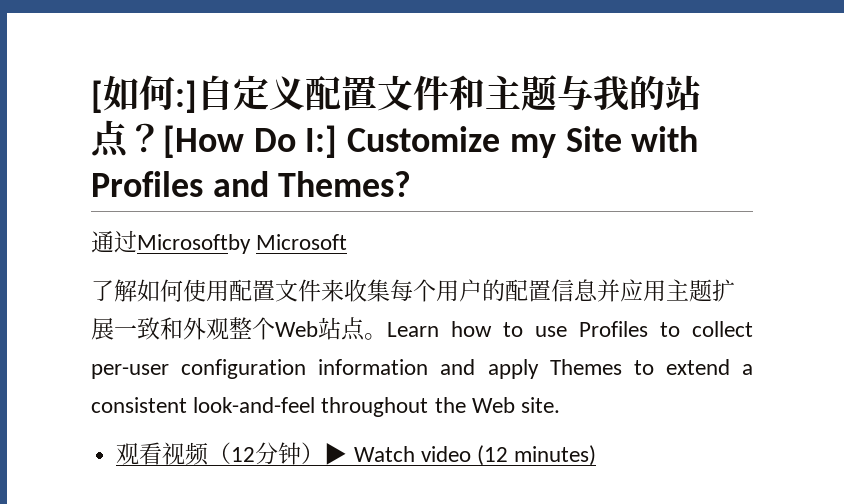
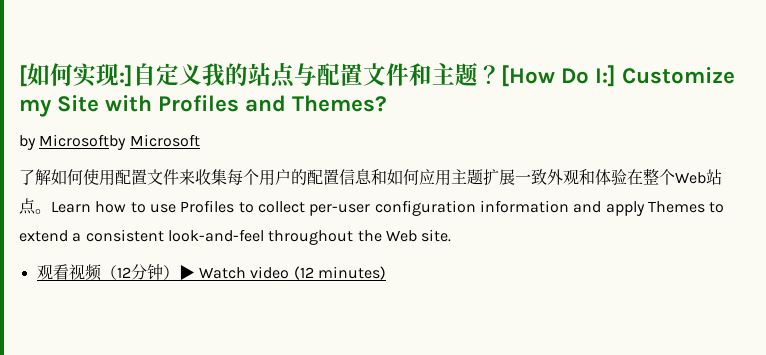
(175, 92) none -> [73,63,119,87] 实现
(305, 93) none -> [202,63,317,88] 我的站点与
[557,75,701,111] [91,120,130,158] 与我的站点 -> (478, 74) none
[91,230,137,253] 通过 -> [19,135,36,150] by
[597,279,620,302] 并 -> [371,169,419,185] 和如何
[160,317,229,340] 和外观 -> [547,169,643,185] 外观和体验在

